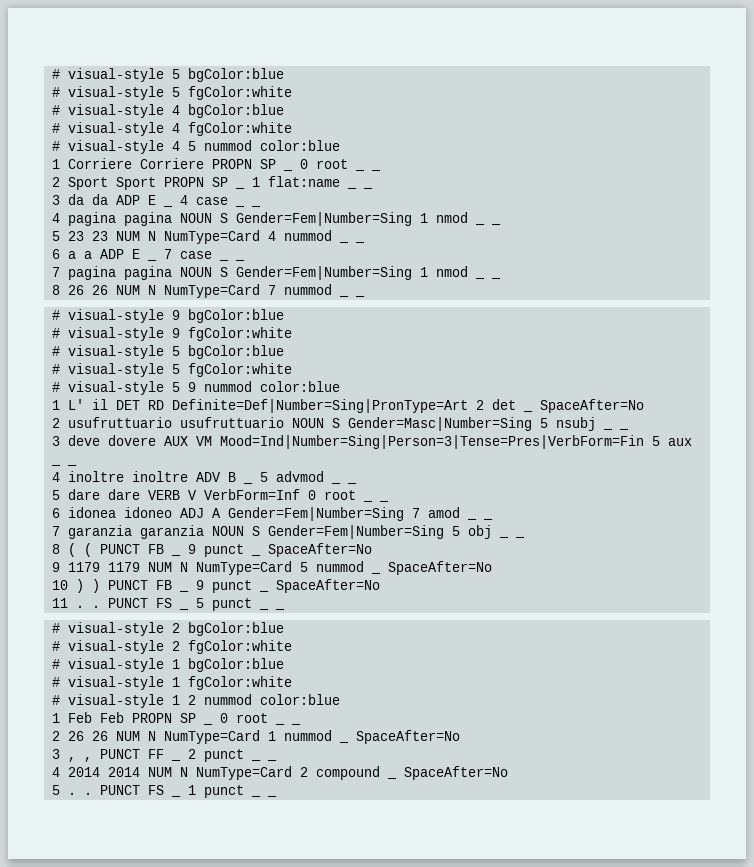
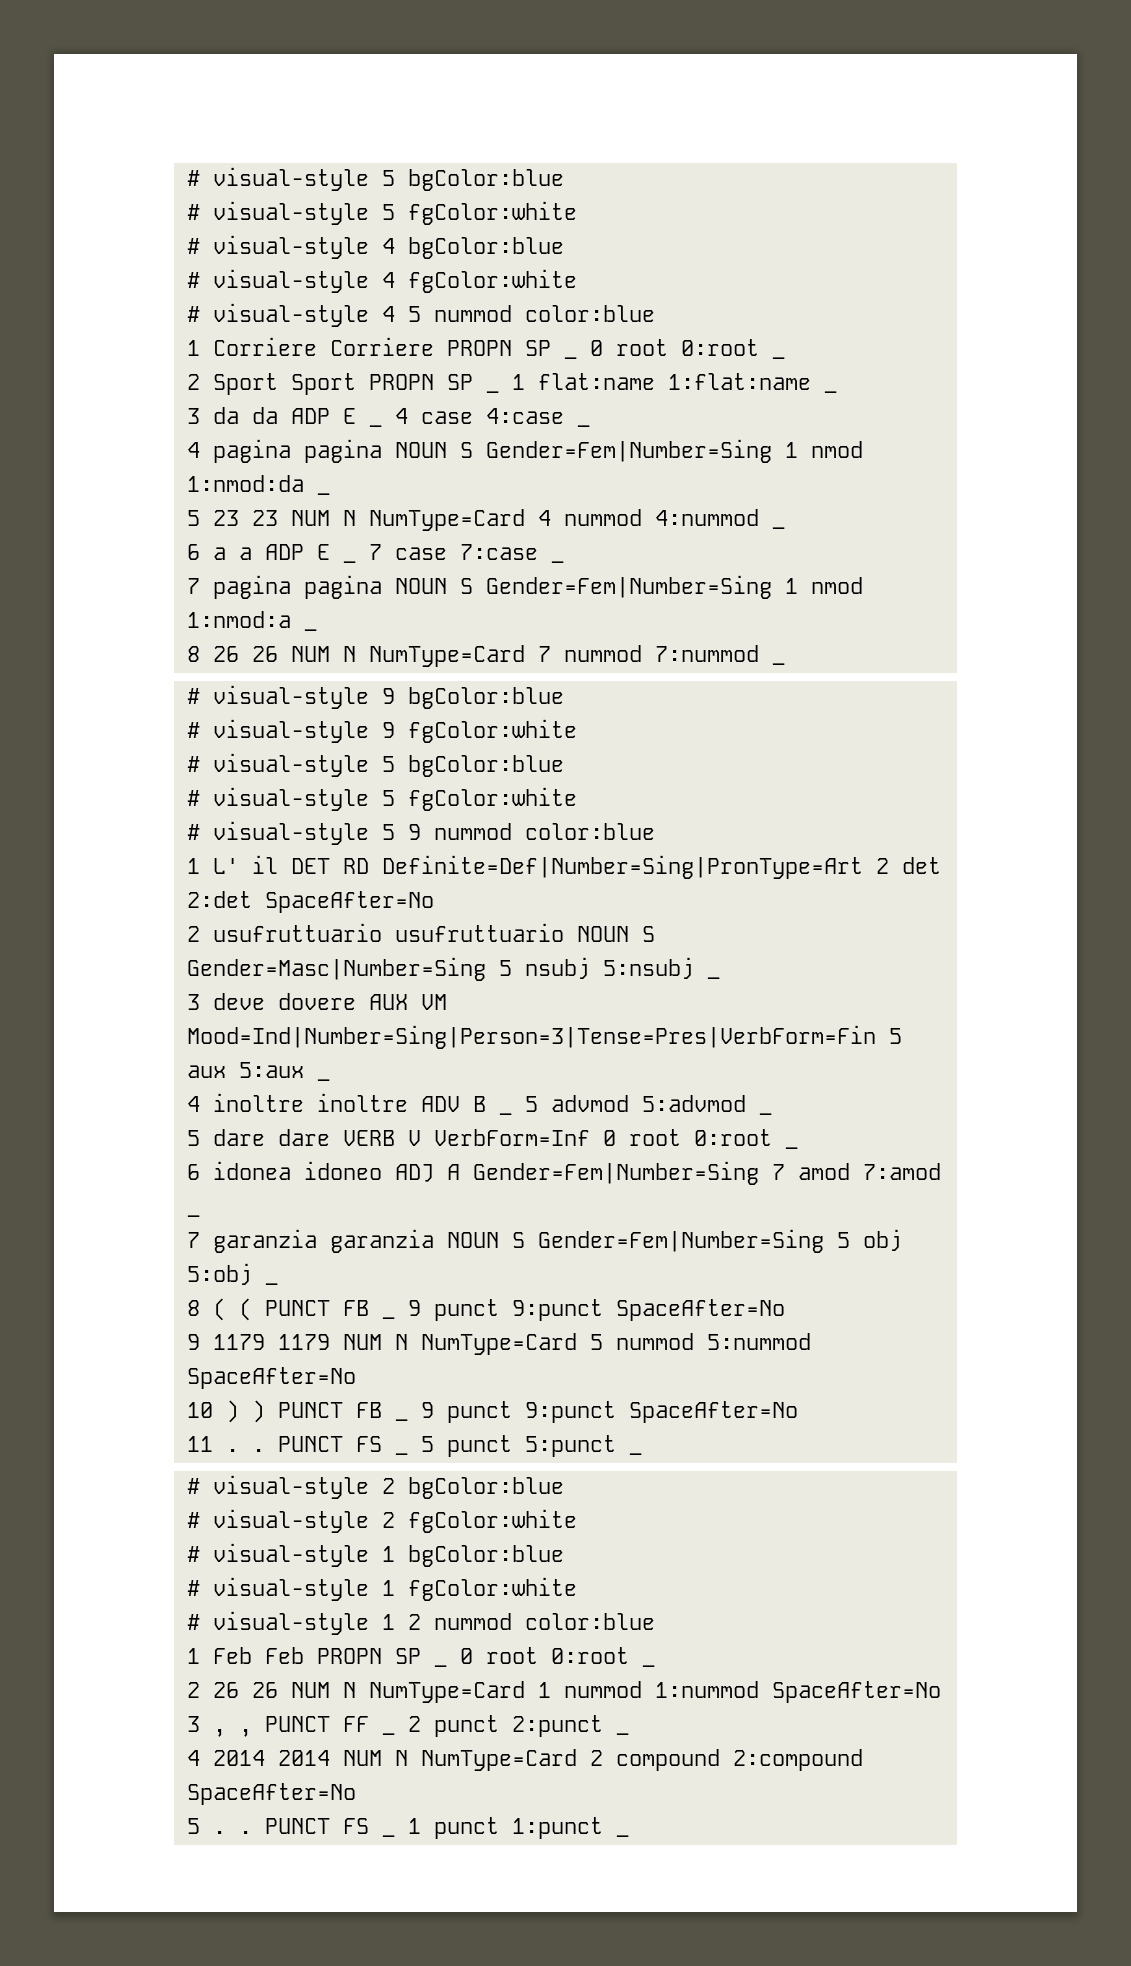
[354,169,365,171] _ -> [681,339,760,356] 0:root
[346,187,357,189] _ -> [668,373,812,390] 1:flat:name
[234,205,245,207] _ -> [486,408,565,424] 4:case
[474,223,485,225] _ -> [187,475,305,492] 1:nmod:da
[338,241,349,243] _ -> [655,509,760,526] 4:nummod
[218,259,229,261] _ -> [460,544,539,560] 7:case
[474,277,485,279] _ -> [187,611,292,628] 1:nmod:a
[338,295,349,297] _ -> [655,645,760,662] 7:nummod
[522,410,533,412] _ -> [187,891,253,908] 2:det
[602,428,613,430] _ -> [603,957,695,979] 5:nsubj
[50,464,61,466] _ -> [239,1062,305,1078] 5:aux
[330,482,341,484] _ -> [642,1095,747,1112] 5:advmod
[362,500,373,502] _ -> [694,1129,773,1146] 0:root
[466,518,477,520] _ -> [863,1163,942,1180] 7:amod
[498,536,509,538] _ -> [187,1263,253,1285] 5:obj
[250,554,261,556] _ -> [512,1299,604,1321] 9:punct
[370,572,381,574] _ -> [707,1333,812,1350] 5:nummod
[258,590,269,592] _ -> [525,1401,617,1423] 9:punct
[258,608,269,610] _ -> [525,1435,617,1457] 5:punct
[274,723,285,725] _ -> [551,1647,630,1664] 0:root
[338,741,349,743] _ -> [655,1681,760,1698] 1:nummod
[250,759,261,761] _ -> [512,1715,604,1737] 2:punct
[386,777,397,779] _ -> [733,1749,864,1771] 2:compound
[250,795,261,797] _ -> [512,1817,604,1839] 1:punct

